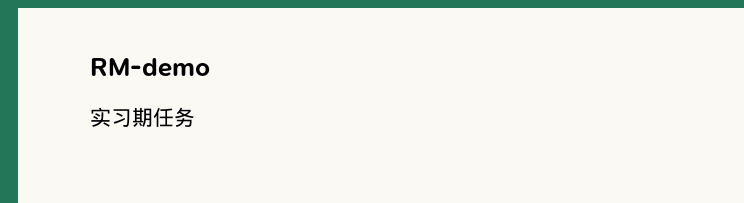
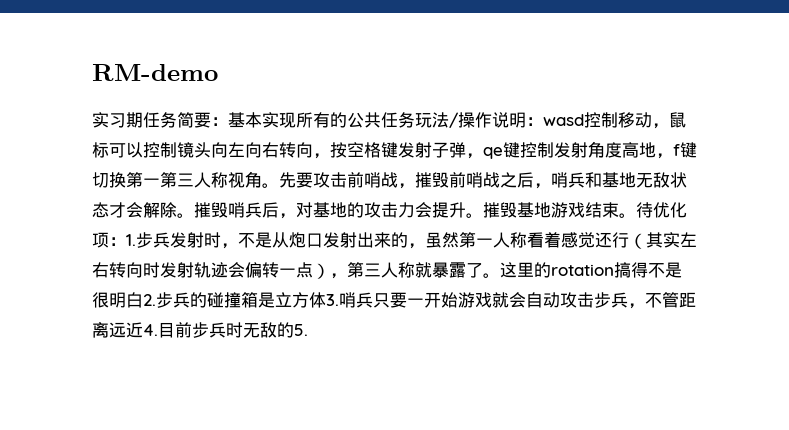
(195, 117) none -> [177,112,686,129] [92,141,697,159] [92,171,687,189] [92,202,687,219] [92,232,697,249] [92,262,682,279] [92,292,696,309] [92,322,308,338] 简要：基本实现所有的公共任务玩法/操作说明：wasd控制移动，鼠标可以控制镜头向左向右转向，按空格键发射子弹，qe键控制发射角度高地，f键切换第一第三人称视角。先要攻击前哨战，摧毁前哨战之后，哨兵和基地无敌状态才会解除。摧毁哨兵后，对基地的攻击力会提升。摧毁基地游戏结束。待优化项：1.步兵发射时，不是从炮口发射出来的，虽然第一人称看着感觉还行（其实左右转向时发射轨迹会偏转一点），第三人称就暴露了。这里的rotation搞得不是很明白2.步兵的碰撞箱是立方体3.哨兵只要一开始游戏就会自动攻击步兵，不管距离远近4.目前步兵时无敌的5.

